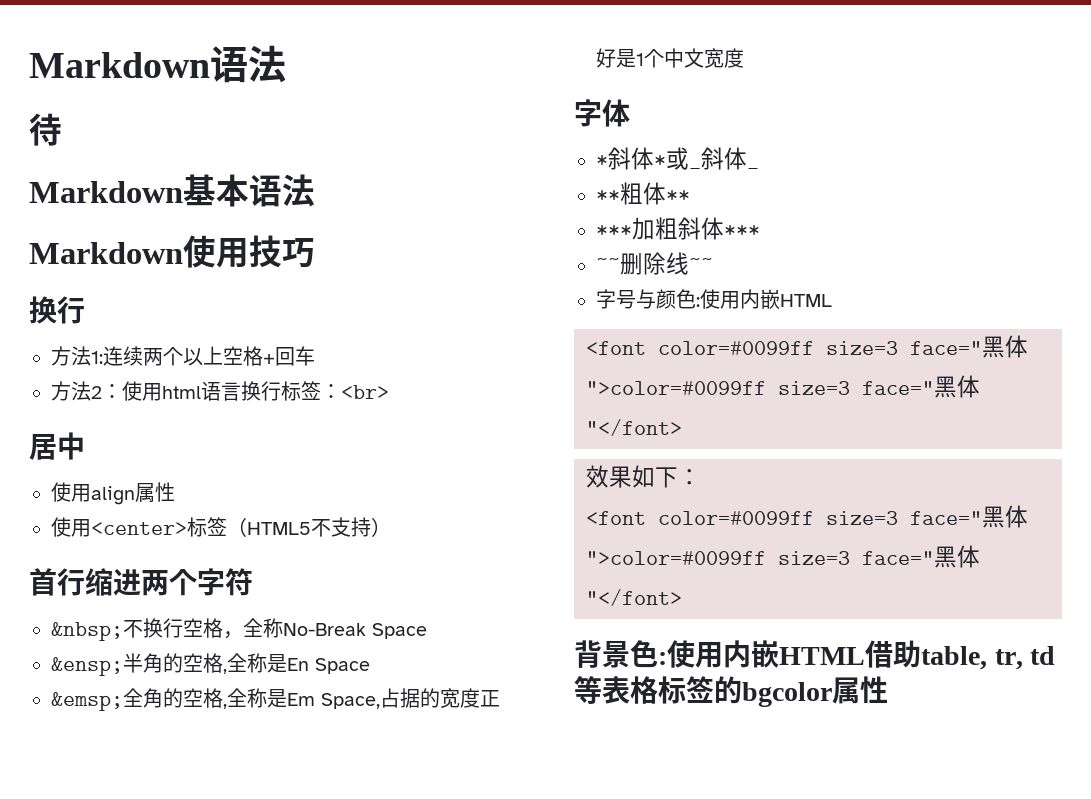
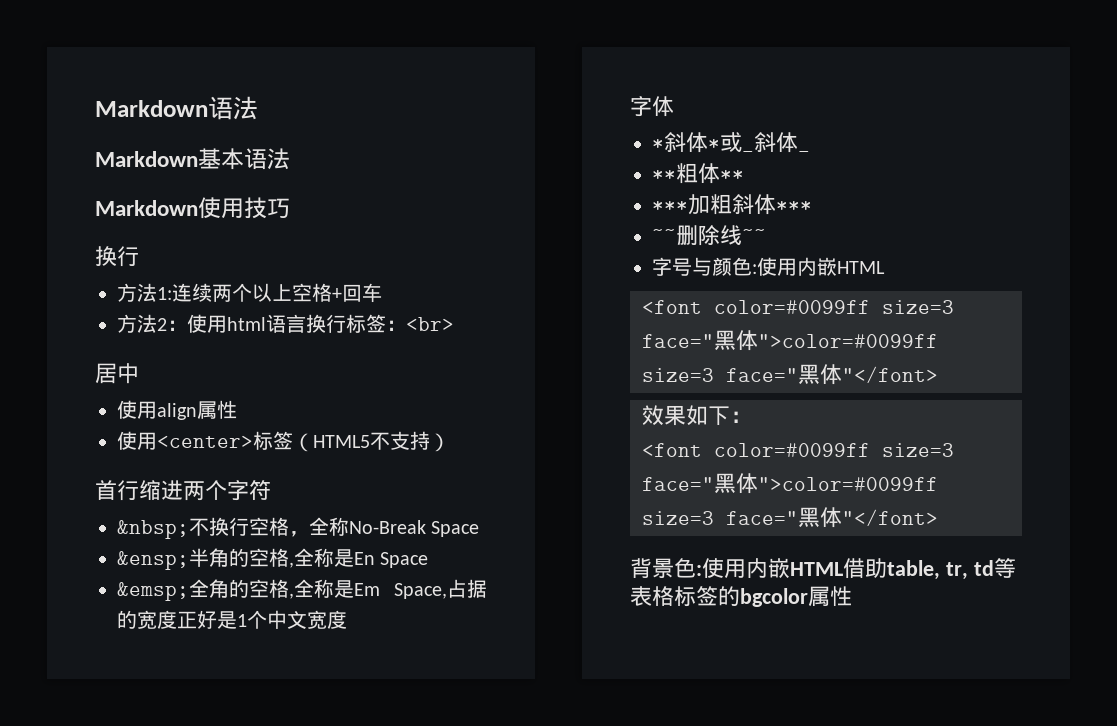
[29,113,62,146] // 待 -> (258, 108) none

